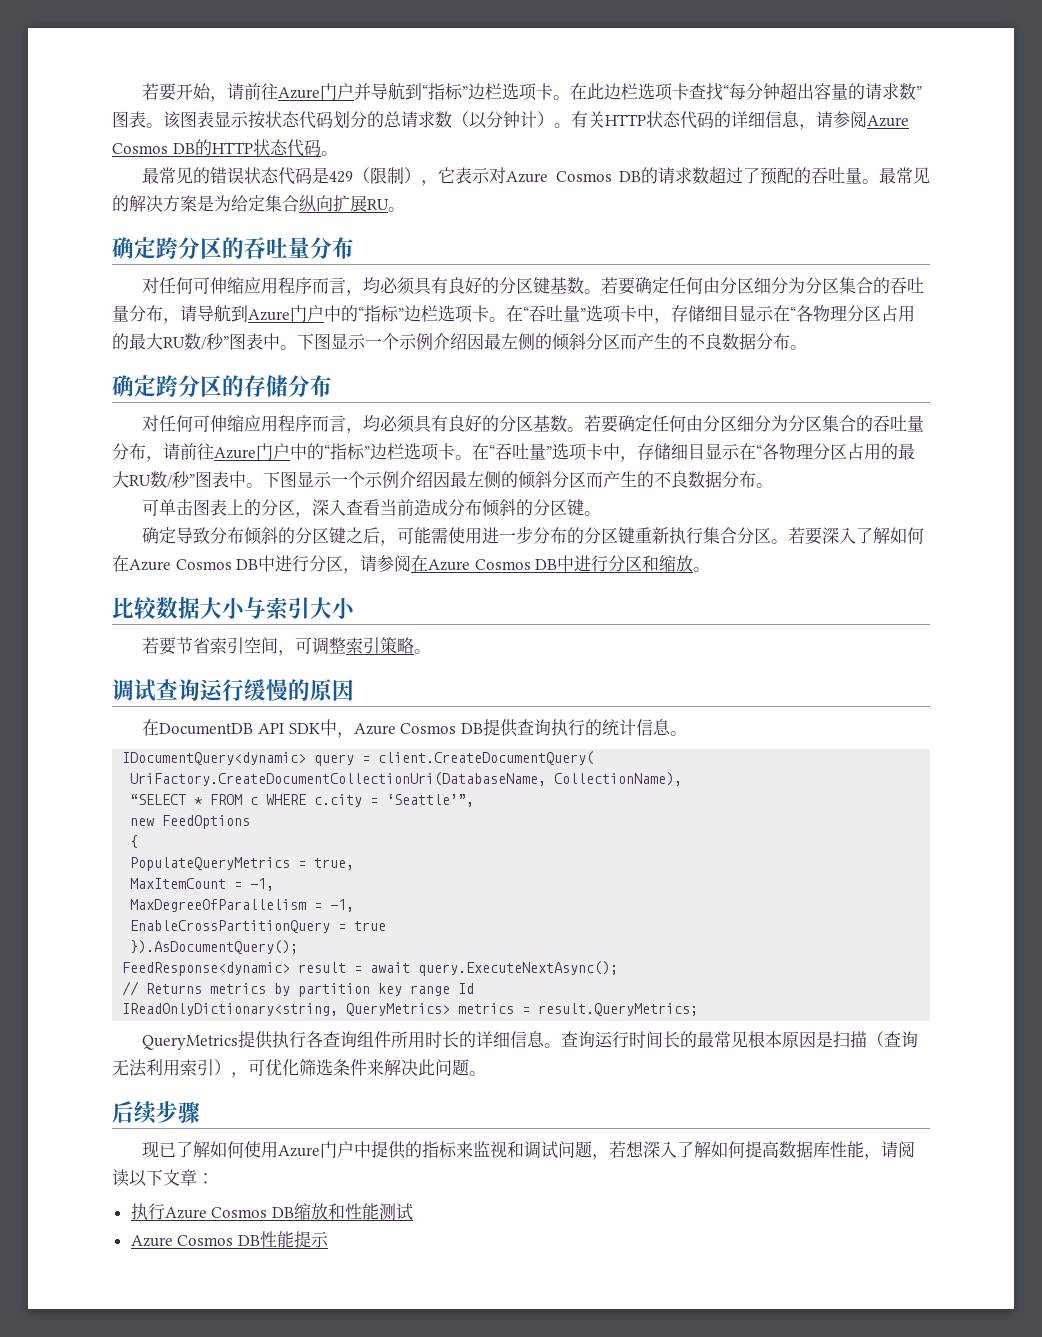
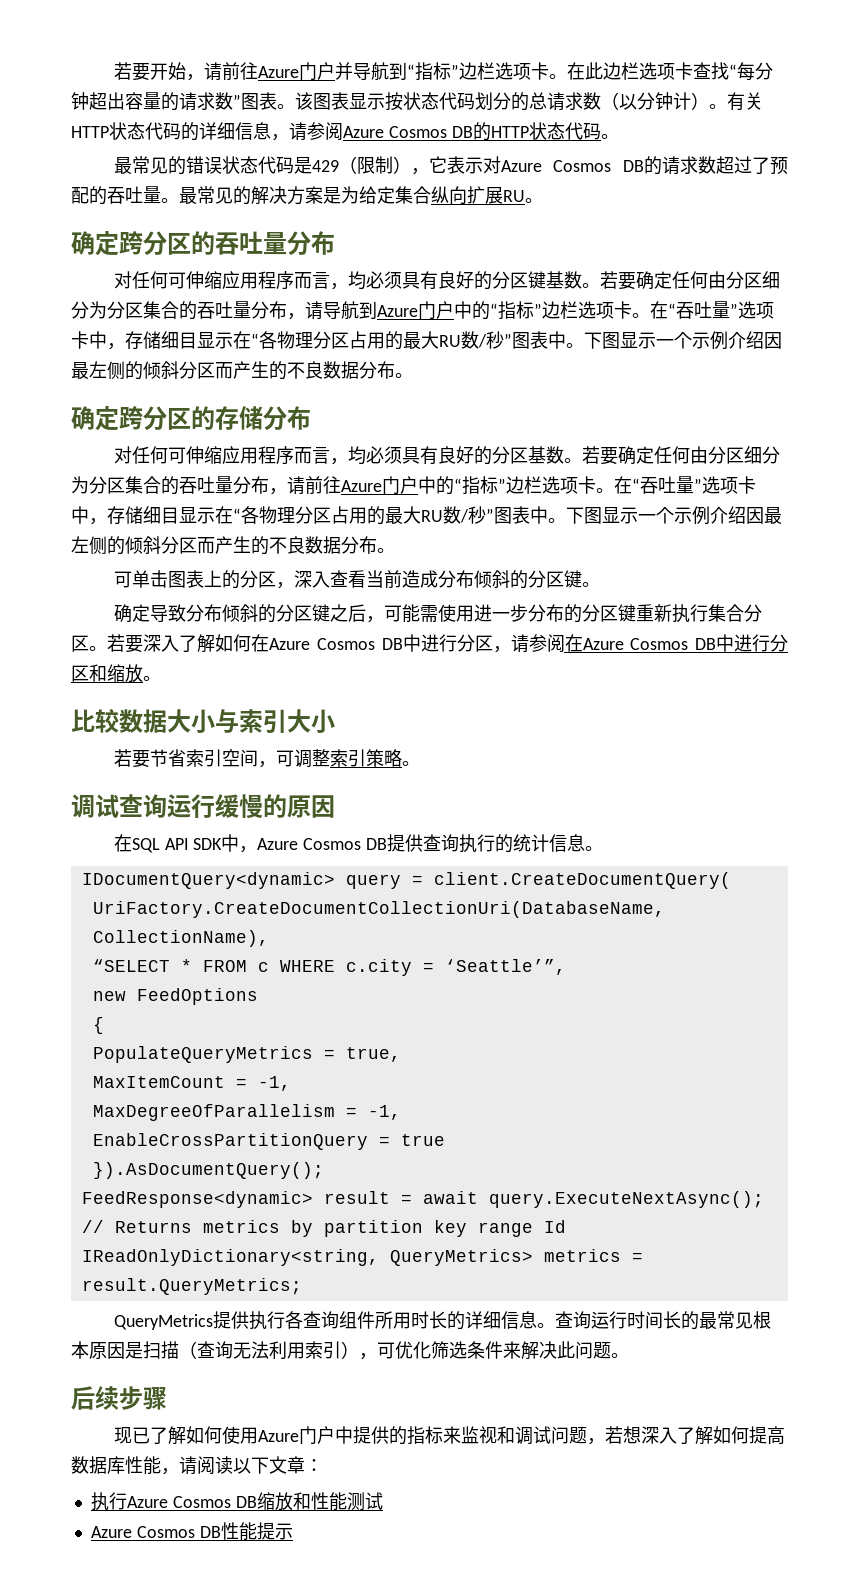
[159,723,254,735] DocumentDB -> [131,838,160,853] SQL

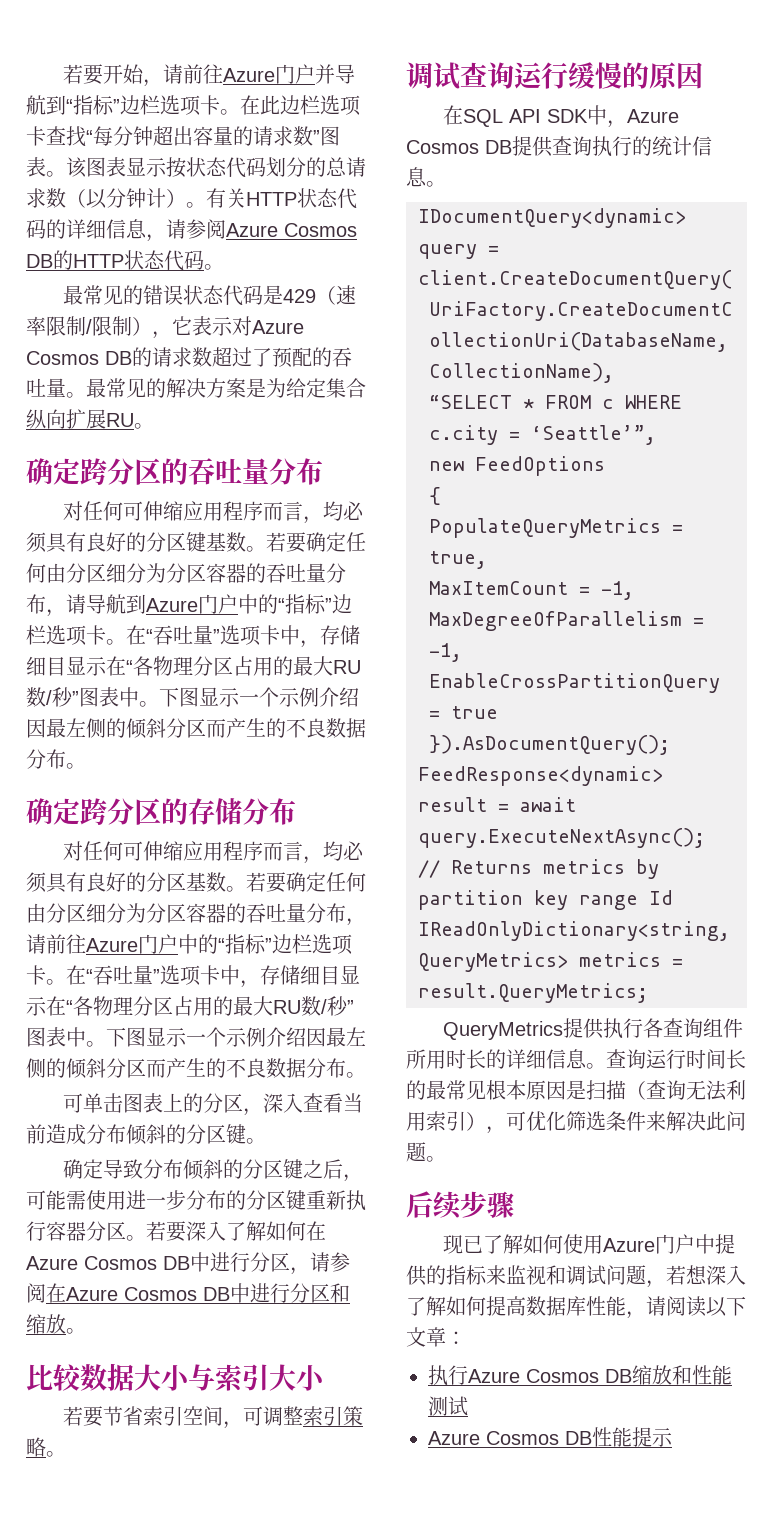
(357, 165) none -> [335,285,356,305] [26,316,92,336] 速率限制/
[143,301,179,319] 集合 -> [206,563,246,583] 容器
[125,476,161,494] 集合 -> [186,903,226,923] 容器
[707,604,744,622] 集合 -> [46,1221,86,1241] 容器

